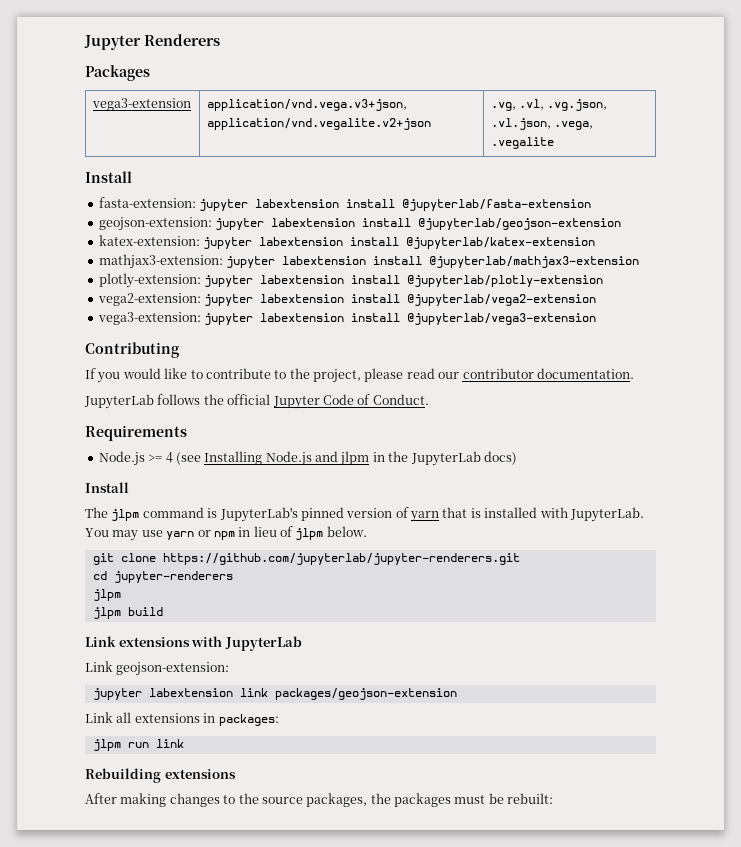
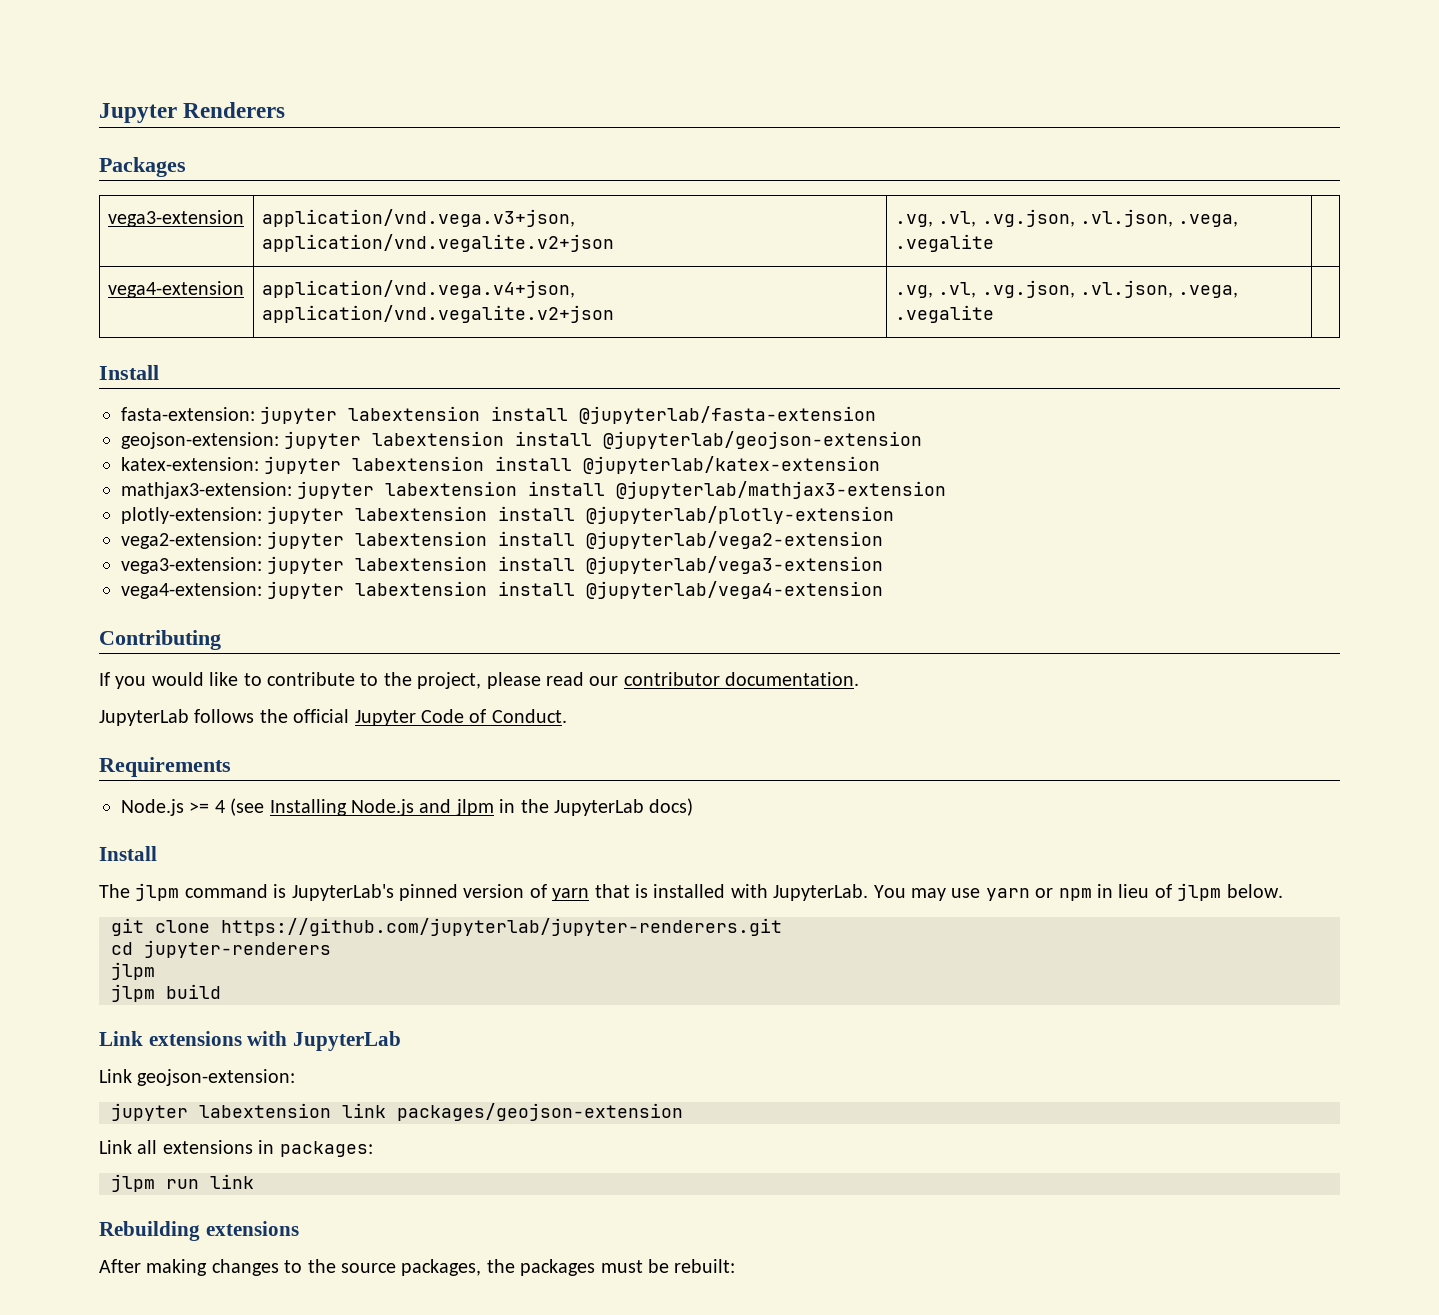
(554, 143) none -> [107,281,244,298] [261,280,575,298] [261,305,614,323] [894,280,1239,298] [894,305,994,323] | // vega4-extension | application/vnd.vega.v4+json, application/vnd.vegalite.v2+json | .vg, .vl, .vg.json, .vl.json, .vega, .vegalite |
(597, 319) none -> [121,581,884,599] // vega4-extension: jupyter labextension install @jupyterlab/vega4-extension

